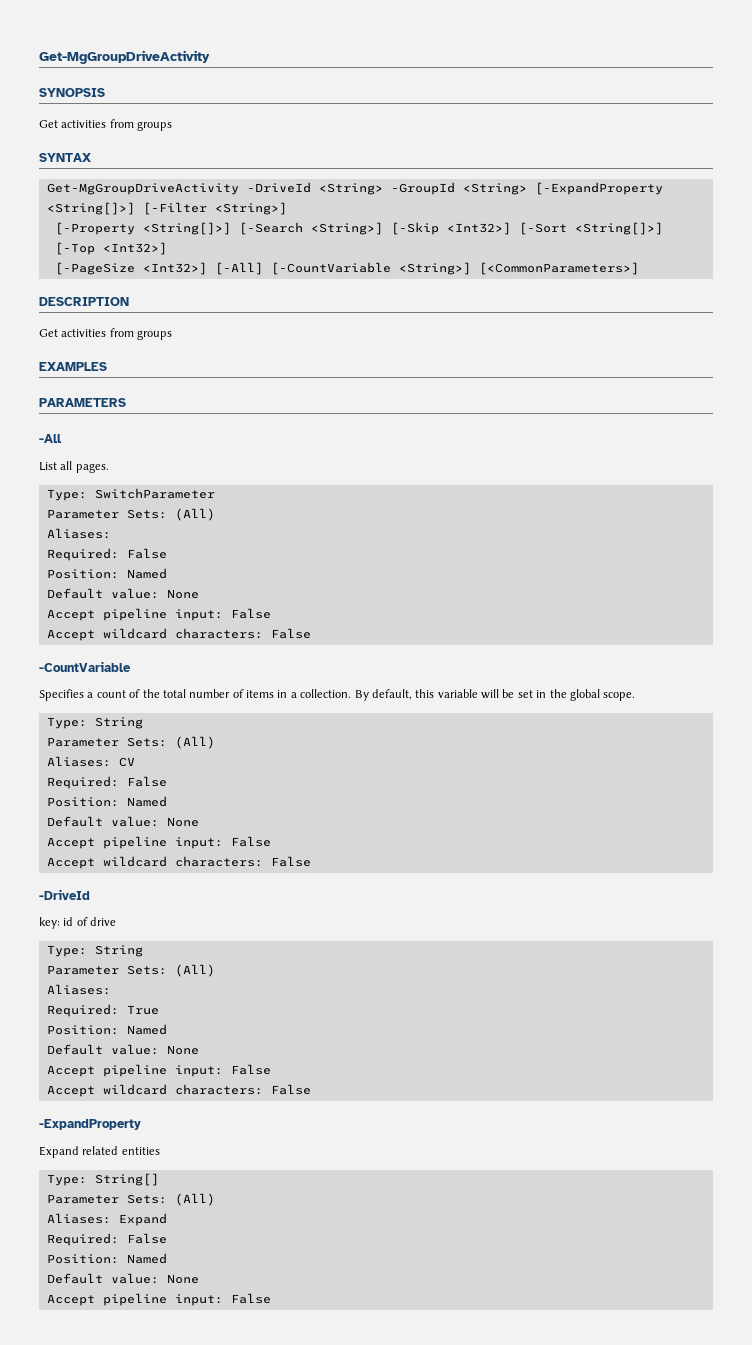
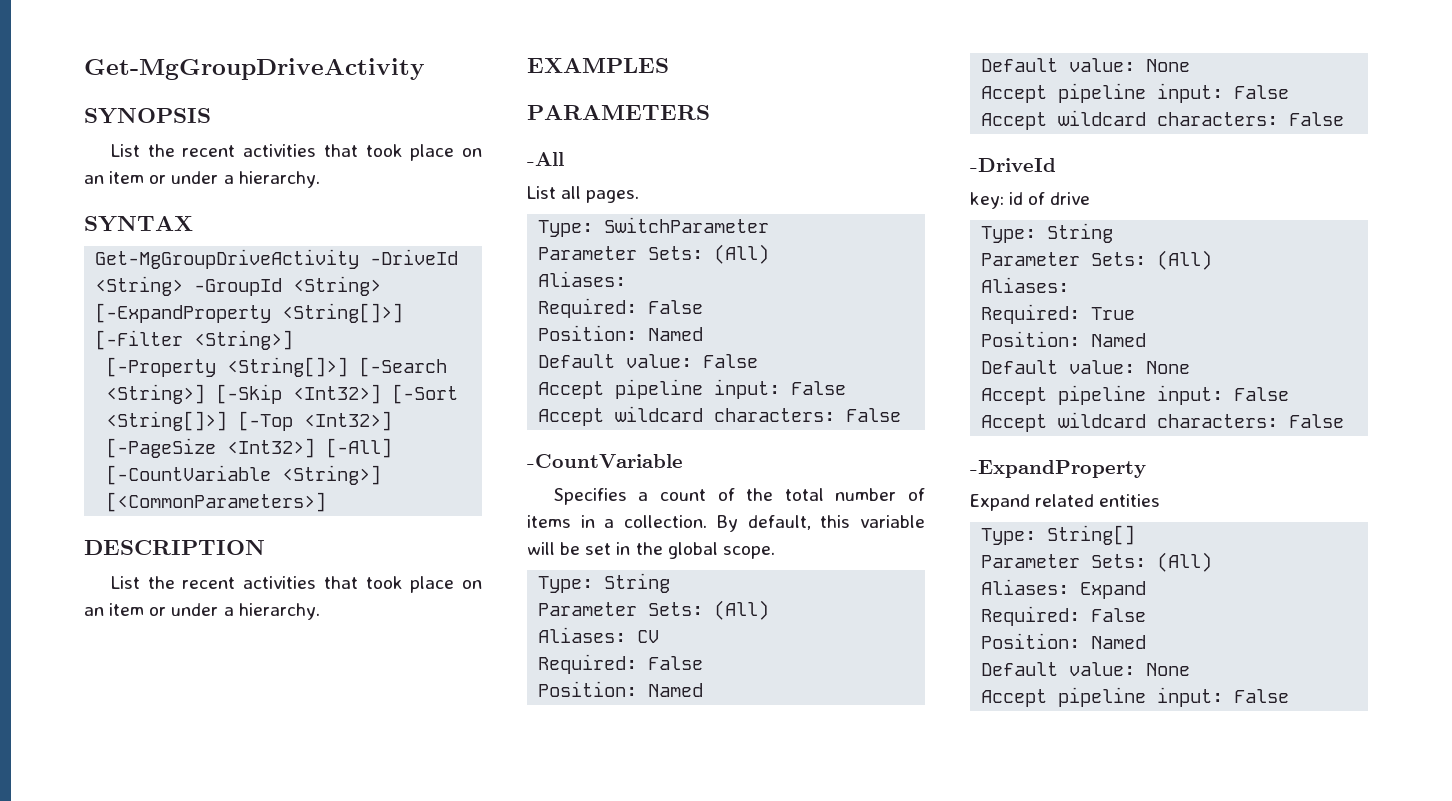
[39,119,173,131] Get activities from groups -> [110,144,482,161] [84,171,320,188] List the recent activities that took place on an item or under a hierarchy.
[39,328,173,340] Get activities from groups -> [110,576,482,593] [84,603,320,620] List the recent activities that took place on an item or under a hierarchy.
[110,588,199,599] value: None -> [626,354,759,368] value: False

